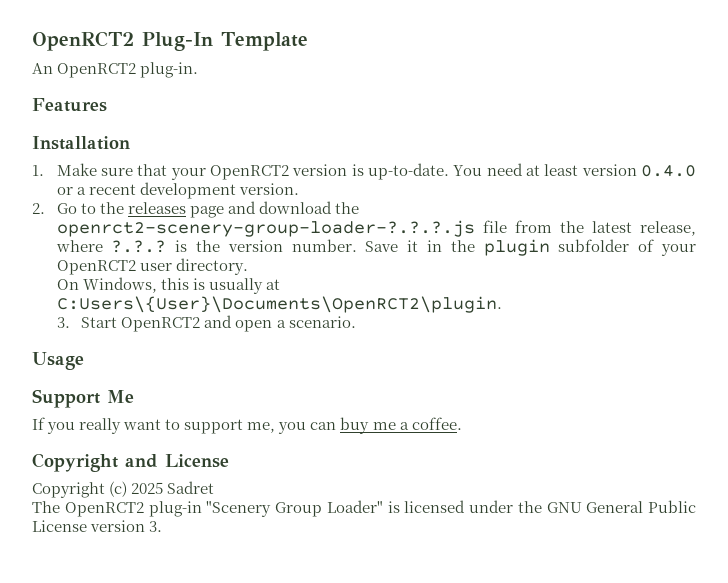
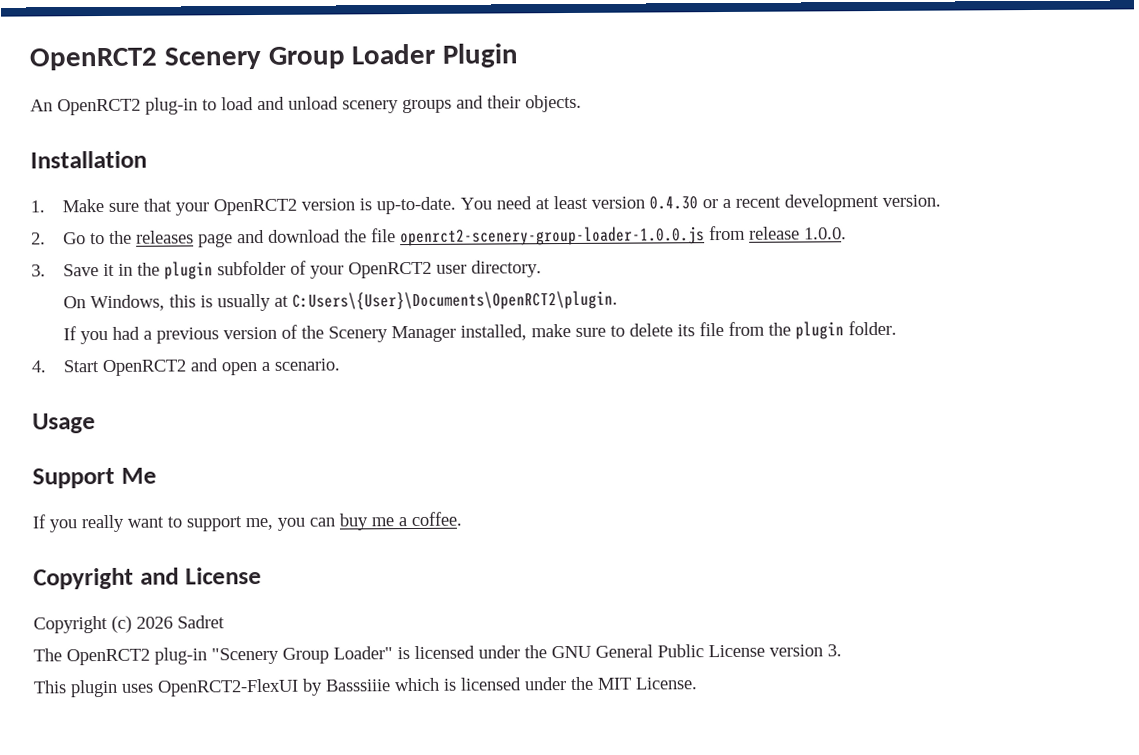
[32,31,308,51] [32,62,199,78] [32,98,107,112] OpenRCT2 Plug-In Template // An OpenRCT2 plug-in. // Features -> [29,43,519,71] [30,94,582,116] OpenRCT2 Scenery Group Loader Plugin // An OpenRCT2 plug-in to load and unload scenery groups and their objects.
[641,165,696,177] 0.4.0 -> [649,196,699,210] 0.4.30
[56,220,696,237] [55,239,357,253] openrct2-scenery-group-loader-?.?.?.js file from the latest release, where ?.?.? is the version number. -> [371,225,848,247] [31,264,46,277] file openrct2-scenery-group-loader-1.0.0.js from release 1.0.0. // 3.
[56,317,70,328] 3. -> [63,320,898,345] [31,360,46,373] If you had a previous version of the Scenery Manager installed, make sure to delete its file from the plugin folder. // 4.
[131,482,164,494] 2025 -> [136,616,173,629] 2026
(163, 526) none -> [33,676,698,698] // This plugin uses OpenRCT2-FlexUI by Basssiiie which is licensed under the MIT License.

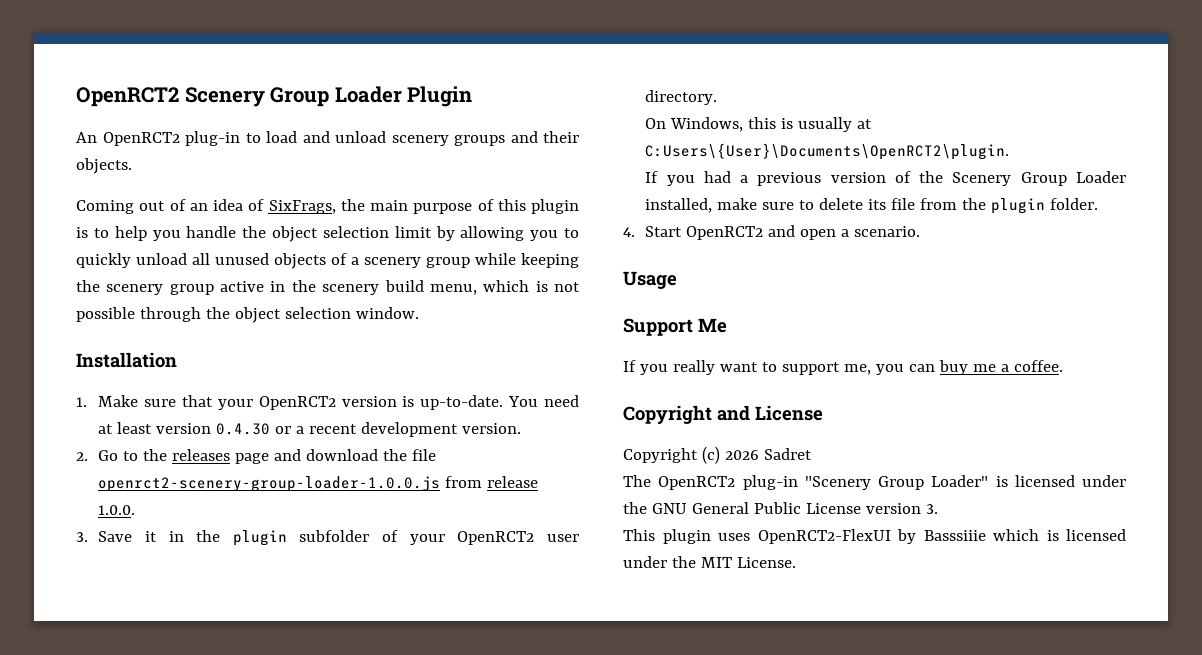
(582, 103) none -> [76,199,579,214] [76,226,579,242] [76,253,579,269] [76,280,581,295] [76,307,419,323] // Coming out of an idea of SixFrags, the main purpose of this plugin is to help you handle the object selection limit by allowing you to quickly unload all unused objects of a scenery group while keeping the scenery group active in the scenery build menu, which is not possible through the object selection window.
[391,325,457,343] Manager -> [1020,171,1126,186] Group Loader

